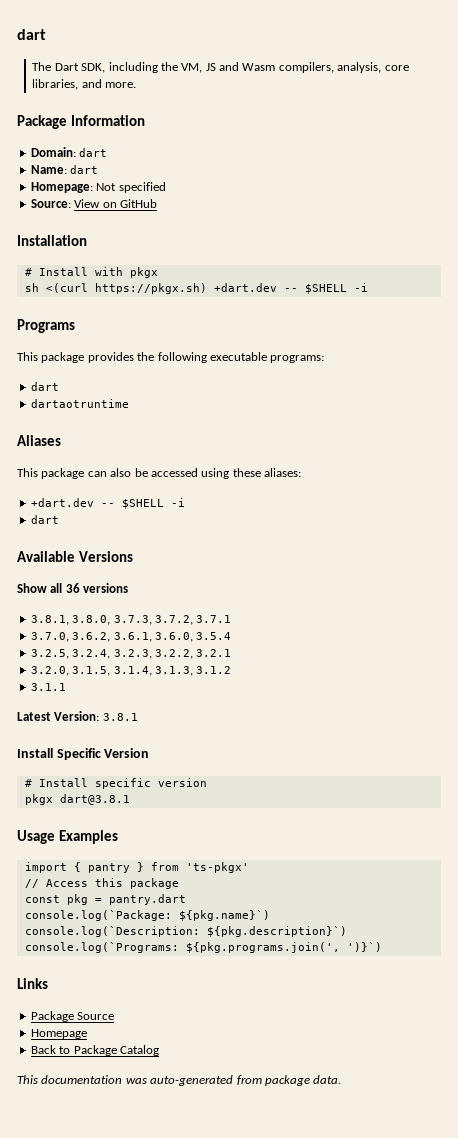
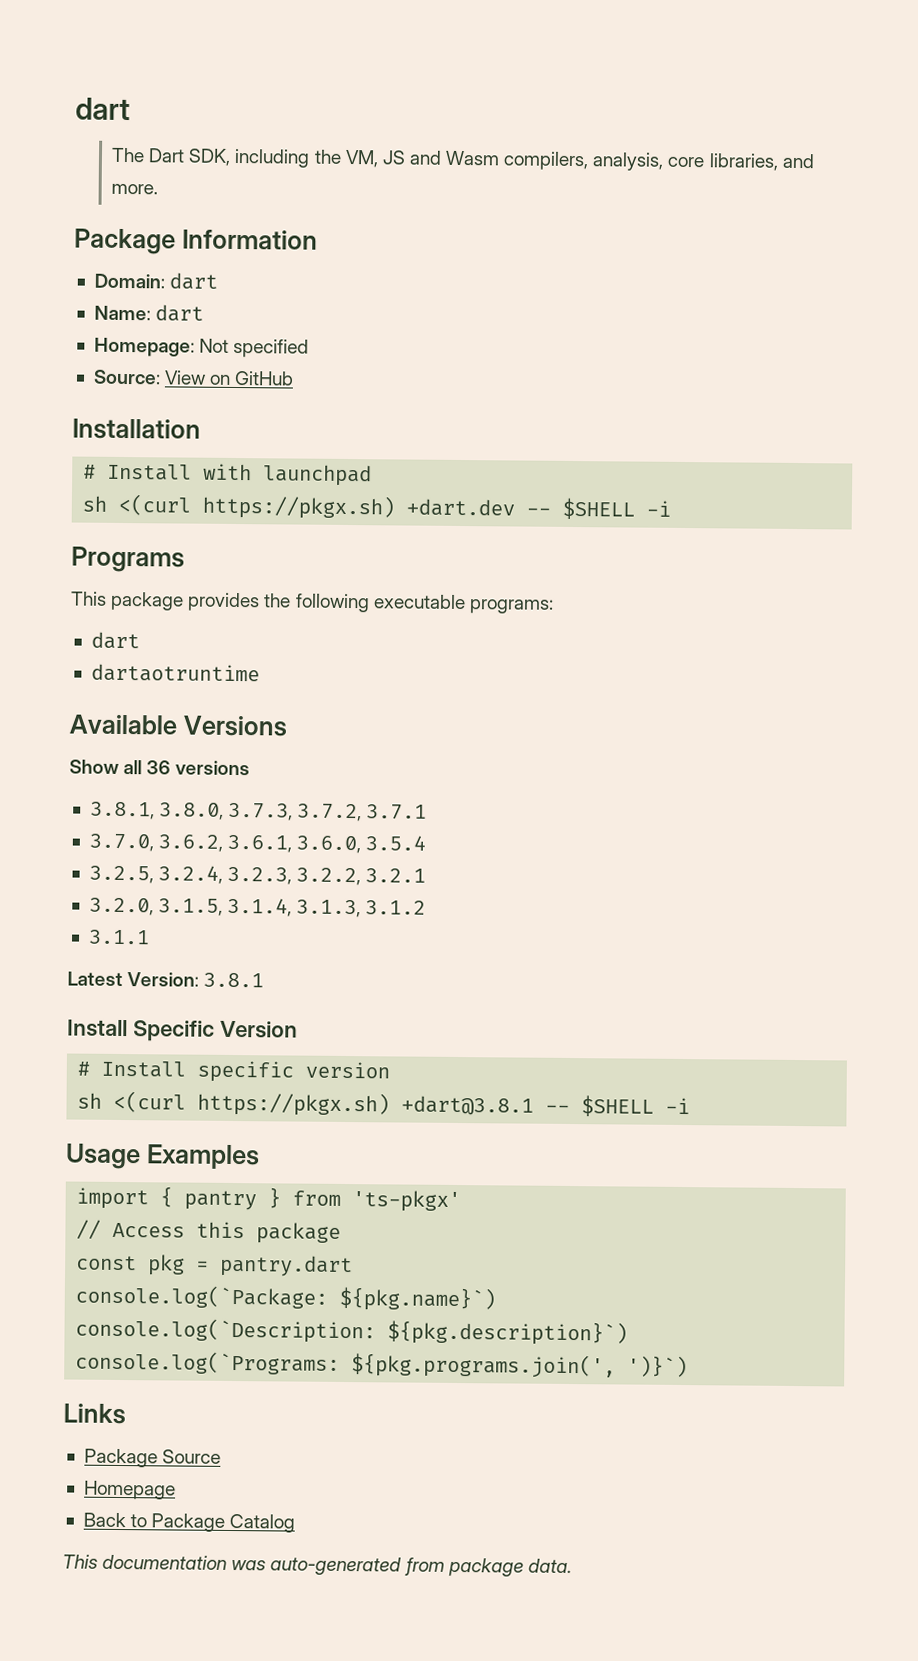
[129,267,158,278] pkgx -> [263,464,373,487] launchpad
[17,435,61,446] [17,468,301,479] [30,498,185,509] [30,515,59,524] // Aliases // This package can also be accessed using these aliases: // +dart.dev -- $SHELL -i // dart -> (260, 673) none
[24,794,130,805] pkgx dart@3.8.1 -> [77,1090,691,1117] sh <(curl https://pkgx.sh) +dart@3.8.1 -- $SHELL -i

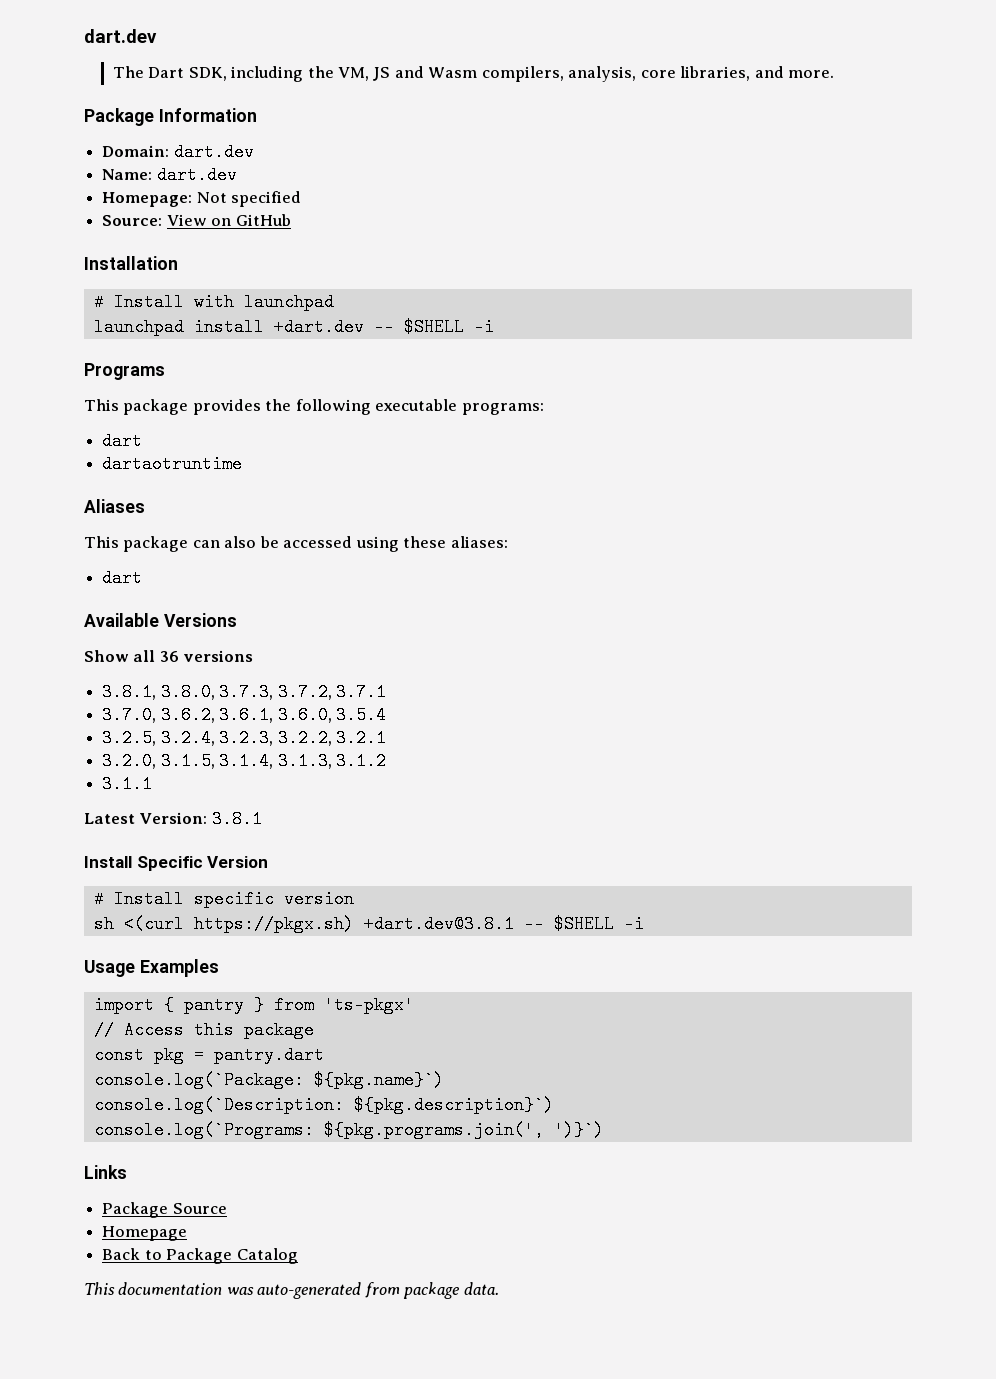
[75,97,130,121] dart -> [84,29,157,43] dart.dev
[169,272,219,290] dart -> [173,143,254,161] dart.dev
[155,304,205,322] dart -> [156,166,237,184] dart.dev
[82,493,396,520] sh <(curl https://pkgx.sh) -> [93,318,264,336] launchpad install
(260, 673) none -> [84,499,145,513] [84,536,508,552] [102,569,143,587] // Aliases // This package can also be accessed using these aliases: // dart
[401,1095,535,1116] +dart@3.8.1 -> [363,915,514,933] +dart.dev@3.8.1

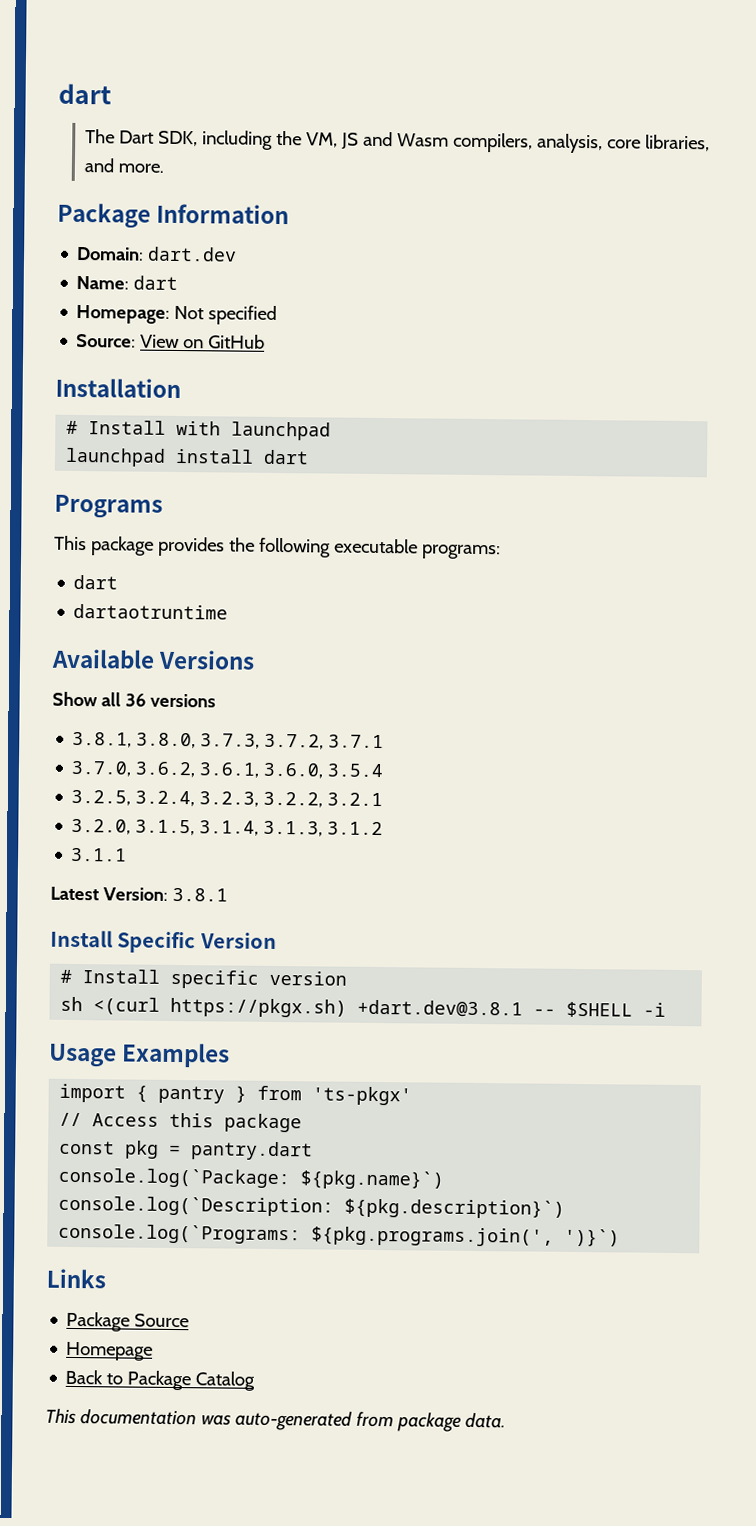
[84,29,157,43] dart.dev -> [58,83,112,105] dart
[156,166,237,184] dart.dev -> [133,275,179,290] dart
[273,318,494,336] +dart.dev -- $SHELL -i -> [263,449,310,465] dart
[84,499,145,513] [84,536,508,552] [102,569,143,587] // Aliases // This package can also be accessed using these aliases: // dart -> (229, 611) none

